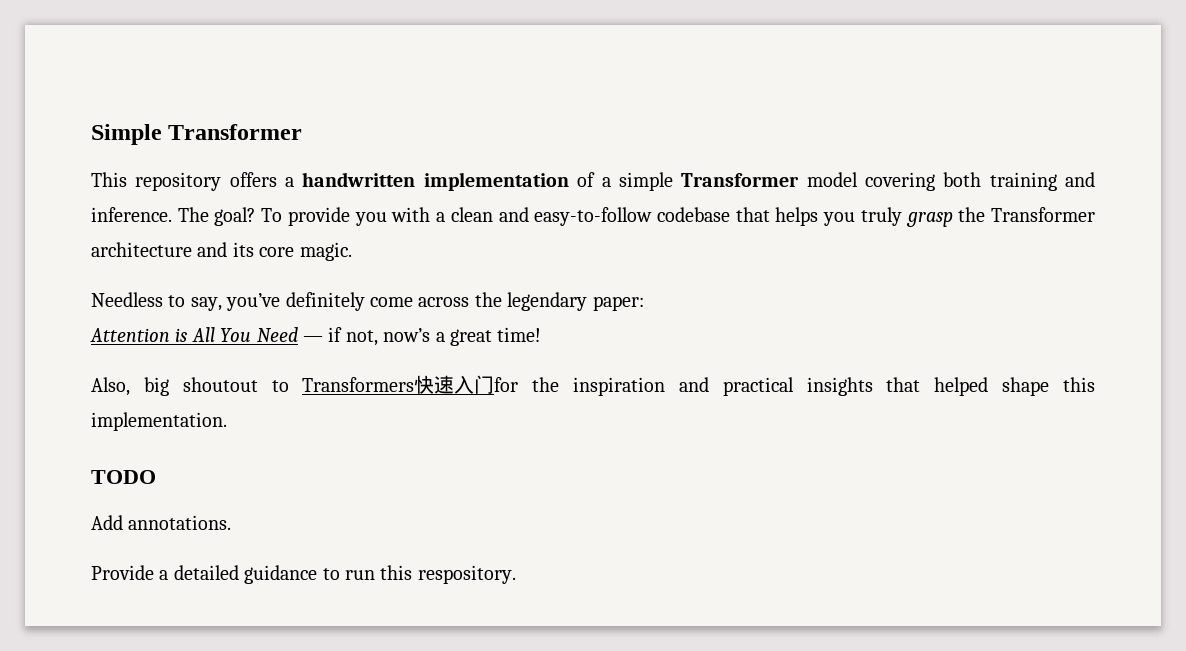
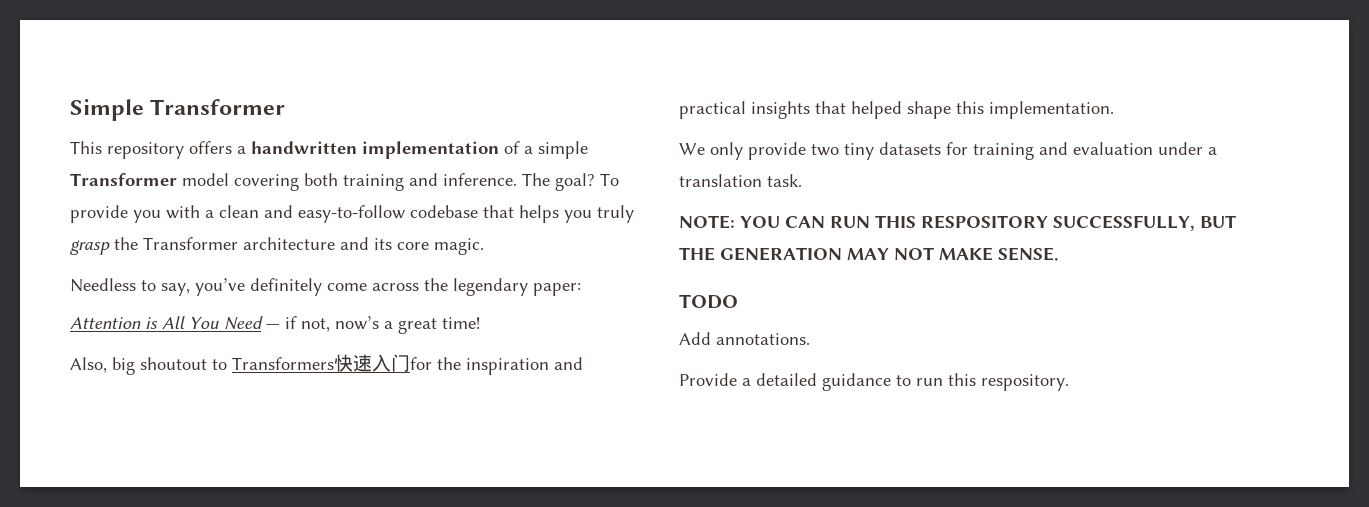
(227, 421) none -> [679,142,1217,160] [679,174,802,187] [679,215,1236,231] [679,247,1059,261] // We only provide two tiny datasets for training and evaluation under a translation task. // NOTE: YOU CAN RUN THIS RESPOSITORY SUCCESSFULLY, BUT THE GENERATION MAY NOT MAKE SENSE.

